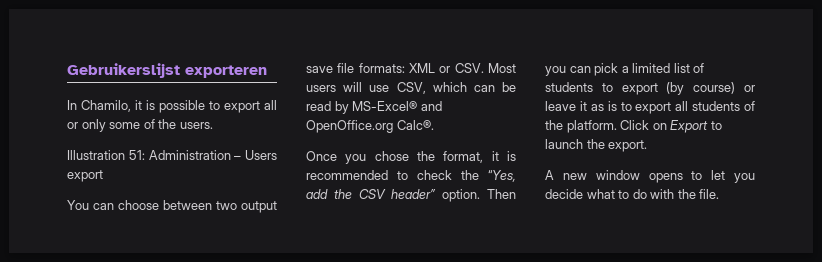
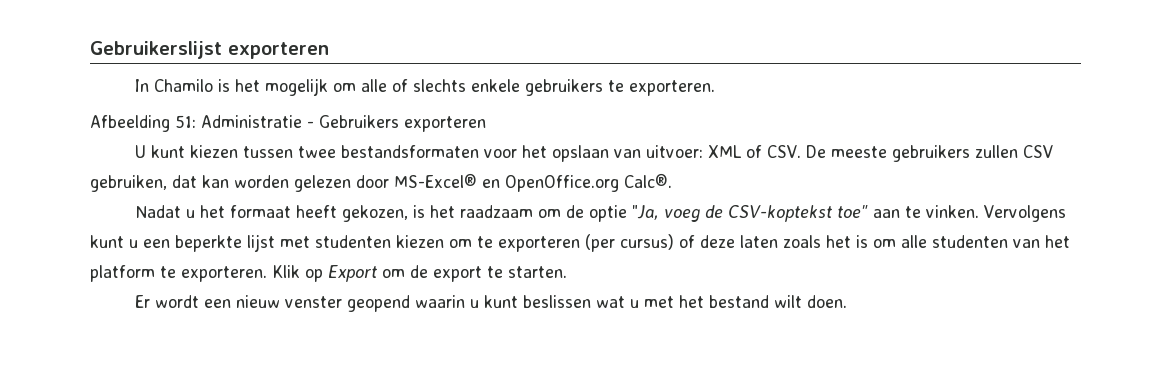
[81,100,277,113] [67,119,213,132] [67,150,277,160] [67,170,103,182] [67,200,277,213] [306,63,516,73] [306,82,516,94] [306,101,442,114] [306,120,434,133] [306,151,516,164] [306,170,516,182] [306,189,516,202] [545,63,705,76] [545,82,755,95] [545,101,755,114] [545,120,722,133] [545,139,648,152] [545,170,755,183] [545,189,720,199] Chamilo, it is possible to export all or only some of the users. // Illustration 51: Administration – Users export // You can choose between two output save file formats: XML or CSV. Most users will use CSV, which can be read by MS-Excel® and OpenOffice.org Calc®. // Once you chose the format, it is recommended to check the “Yes, add the CSV header” option. Then you can pick a limited list of students to export (by course) or leave it as is to export all students of the platform. Click on Export to launch the export. // A new window opens to let you decide what to do with the file. -> [153,78,715,96] [90,115,486,132] [134,145,1055,162] [90,173,672,192] [134,205,1067,222] [90,234,1070,252] [90,265,567,282] [134,295,847,312] Chamilo is het mogelijk om alle of slechts enkele gebruikers te exporteren. // Afbeelding 51: Administratie - Gebruikers exporteren // U kunt kiezen tussen twee bestandsformaten voor het opslaan van uitvoer: XML of CSV. De meeste gebruikers zullen CSV gebruiken, dat kan worden gelezen door MS-Excel® en OpenOffice.org Calc®. // Nadat u het formaat heeft gekozen, is het raadzaam om de optie "Ja, voeg de CSV-koptekst toe" aan te vinken. Vervolgens kunt u een beperkte lijst met studenten kiezen om te exporteren (per cursus) of deze laten zoals het is om alle studenten van het platform te exporteren. Klik op Export om de export te starten. // Er wordt een nieuw venster geopend waarin u kunt beslissen wat u met het bestand wilt doen.

